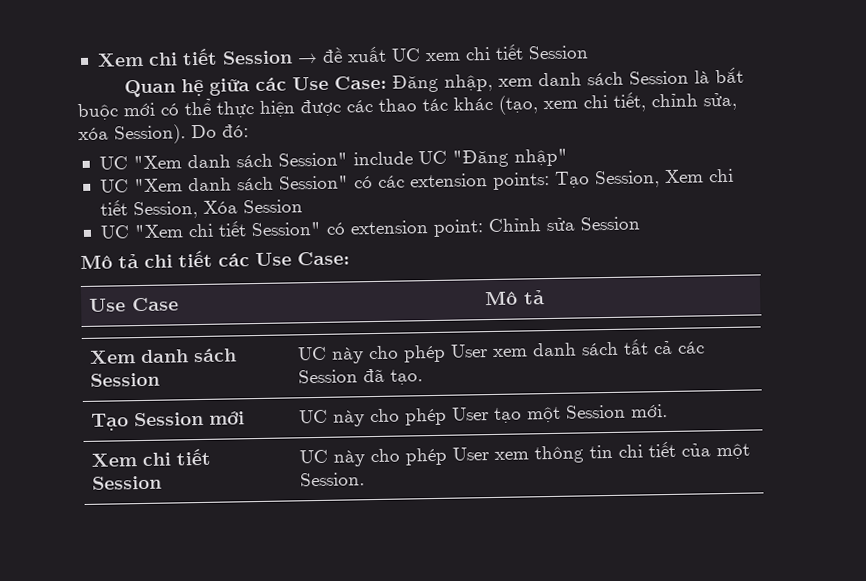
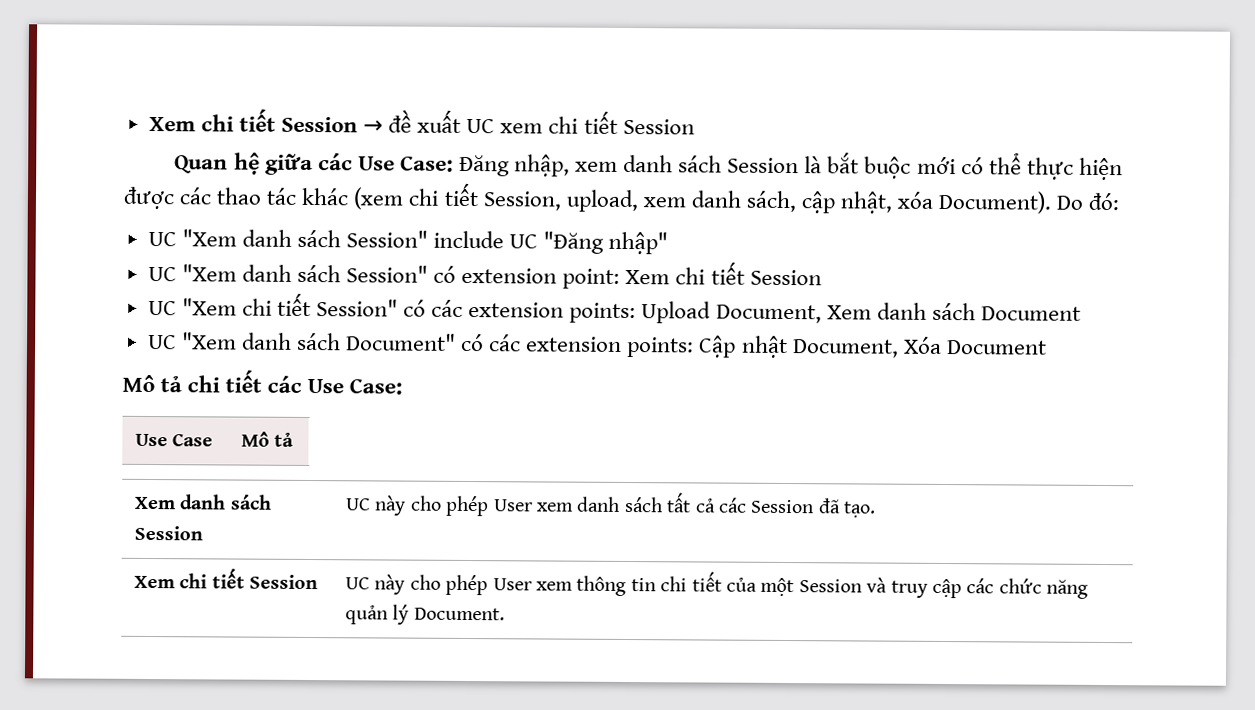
[498,91,737,115] [78,124,186,145] (tạo, xem chi tiết, chỉnh sửa, xóa Session). -> [353,182,1053,214] (xem chi tiết Session, upload, xem danh sách, cập nhật, xóa Document).
[377,168,734,190] [99,199,238,220] các extension points: Tạo Session, Xem chi tiết Session, Xóa -> [461,261,745,289] extension point: Xem chi tiết
[349,216,640,237] extension point: Chỉnh sửa Session -> [431,299,1081,324] [147,332,1047,359] các extension points: Upload Document, Xem danh sách Document // UC "Xem danh sách Document" có các extension points: Cập nhật Document, Xóa Document
[90,411,245,431] [298,404,668,427] // Tạo Session mới | UC này cho phép User tạo một Session mới. -> (877, 509) none
[299,472,365,487] Session. -> [798,577,1089,599] [345,604,505,625] Session và truy cập các chức năng quản lý Document.

